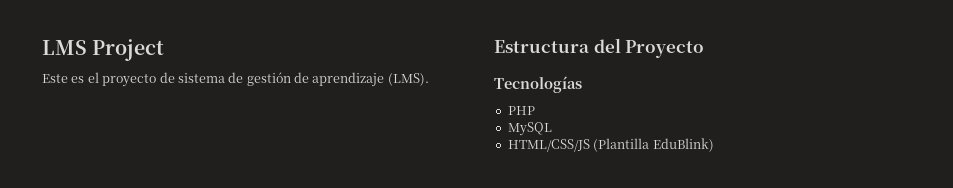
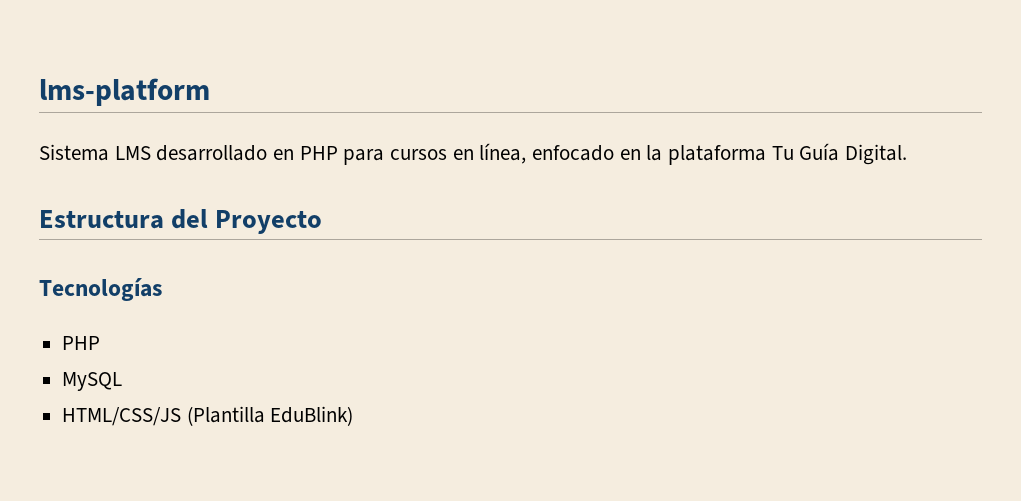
[42,39,165,61] [42,72,429,87] LMS Project // Este es el proyecto de sistema de gestión de aprendizaje (LMS). -> [39,78,210,106] [39,143,908,165] lms-platform // Sistema LMS desarrollado en PHP para cursos en línea, enfocado en la plataforma Tu Guía Digital.

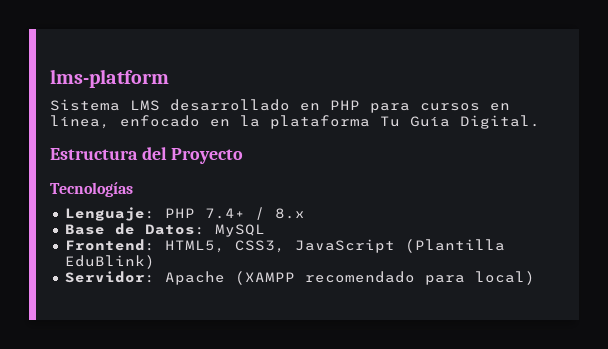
[62,336,101,350] [62,372,123,391] [62,406,354,426] PHP // MySQL // HTML/CSS/JS (Plantilla EduBlink) -> [64,207,305,221] [64,223,265,237] [64,239,505,253] [64,255,155,269] [64,271,535,285] Lenguaje: PHP 7.4+ / 8.x // Base de Datos: MySQL // Frontend: HTML5, CSS3, JavaScript (Plantilla EduBlink) // Servidor: Apache (XAMPP recomendado para local)

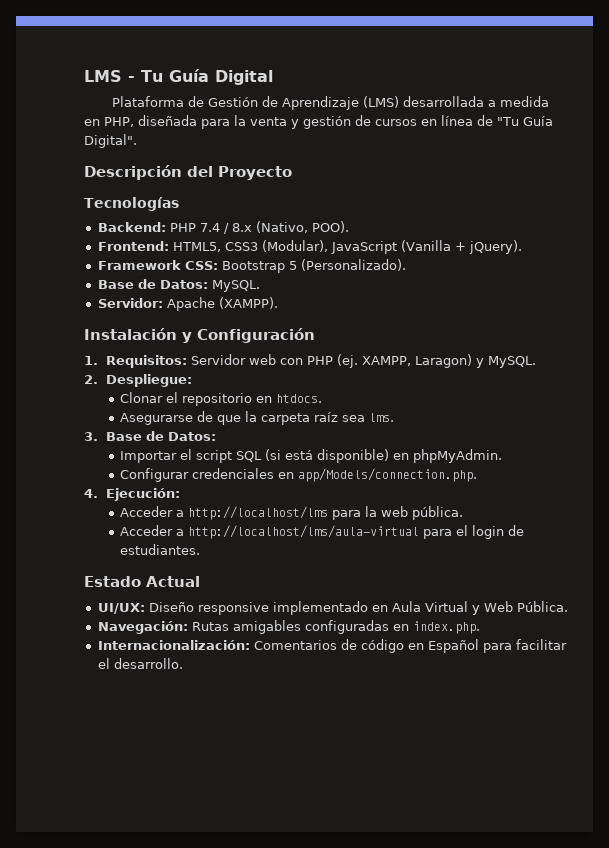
[50,69,169,88] [50,99,510,113] [50,115,540,129] [50,148,138,160] lms-platform // Sistema LMS desarrollado en PHP para cursos en línea, enfocado en la plataforma Tu Guía Digital. // Estructura -> [84,69,273,85] [111,96,549,110] [84,115,553,129] [84,134,137,148] [84,165,182,180] LMS - Tu Guía Digital // Plataforma de Gestión de Aprendizaje (LMS) desarrollada a medida en PHP, diseñada para la venta y gestión de cursos en línea de "Tu Guía Digital". // Descripción
[64,207,245,221] Lenguaje: PHP 7.4+ -> [97,222,220,232] Backend: PHP 7.4
[64,223,265,237] [64,239,505,253] [64,255,155,269] [64,271,535,285] // Base de Datos: MySQL // Frontend: HTML5, CSS3, JavaScript (Plantilla EduBlink) // Servidor: Apache (XAMPP recomendado para local) -> [255,221,349,233] [97,240,522,254] [97,259,406,273] [97,279,260,292] [97,297,278,311] [84,328,315,343] [84,354,537,368] [84,374,193,387] [119,392,322,406] [119,411,394,425] [84,431,217,441] [119,449,502,463] [119,468,477,482] [84,488,181,501] [119,506,463,520] [119,525,524,539] [119,544,200,555] [84,576,200,587] [97,601,568,615] [97,620,480,634] [97,639,567,653] [97,658,183,669] (Nativo, POO). // Frontend: HTML5, CSS3 (Modular), JavaScript (Vanilla + jQuery). // Framework CSS: Bootstrap 5 (Personalizado). // Base de Datos: MySQL. // Servidor: Apache (XAMPP). // Instalación y Configuración // 1. Requisitos: Servidor web con PHP (ej. XAMPP, Laragon) y MySQL. // 2. Despliegue: // Clonar el repositorio en htdocs. // Asegurarse de que la carpeta raíz sea lms. // 3. Base de Datos: // Importar el script SQL (si está disponible) en phpMyAdmin. // Configurar credenciales en app/Models/connection.php. // 4. Ejecución: // Acceder a http://localhost/lms para la web pública. // Acceder a http://localhost/lms/aula-virtual para el login de estudiantes. // Estado Actual // UI/UX: Diseño responsive implementado en Aula Virtual y Web Pública. // Navegación: Rutas amigables configuradas en index.php. // Internacionalización: Comentarios de código en Español para facilitar el desarrollo.

